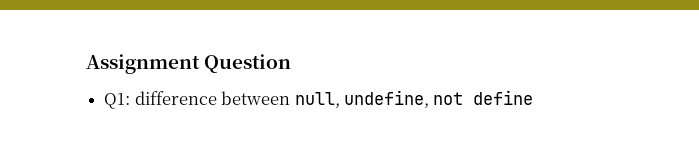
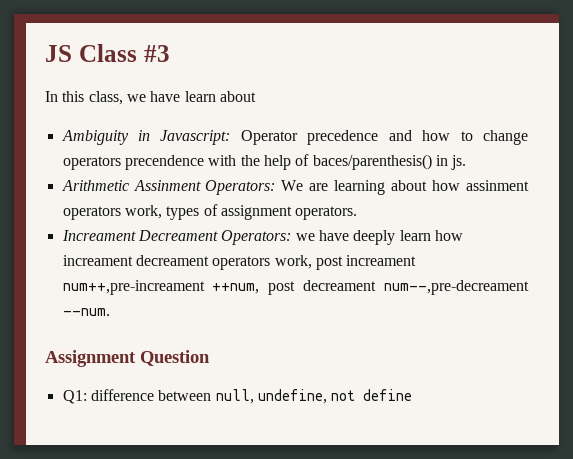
(86, 64) none -> [45,44,170,62] [45,91,256,105] [61,130,528,145] [62,154,467,170] [61,180,529,195] [62,204,358,220] [61,230,463,245] [62,255,417,270] [62,280,529,295] [62,308,110,316] JS Class #3 // In this class, we have learn about // Ambiguity in Javascript: Operator precedence and how to change operators precendence with the help of baces/parenthesis() in js. // Arithmetic Assinment Operators: We are learning about how assinment operators work, types of assignment operators. // Increament Decreament Operators: we have deeply learn how increament decreament operators work, post increament num++,pre-increament ++num, post decreament num--,pre-decreament --num. //

